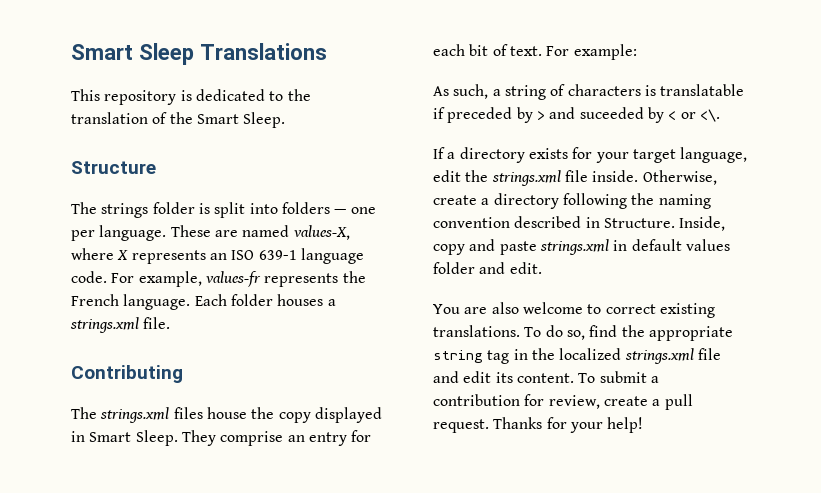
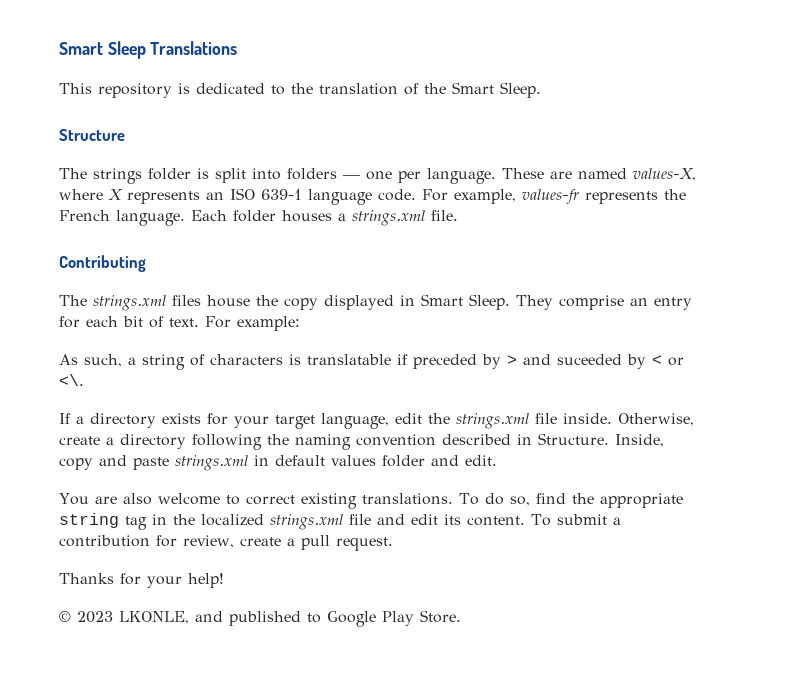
(489, 426) none -> (393, 544) //
(644, 425) none -> [59,610,461,627] // © 2023 LKONLE, and published to Google Play Store.

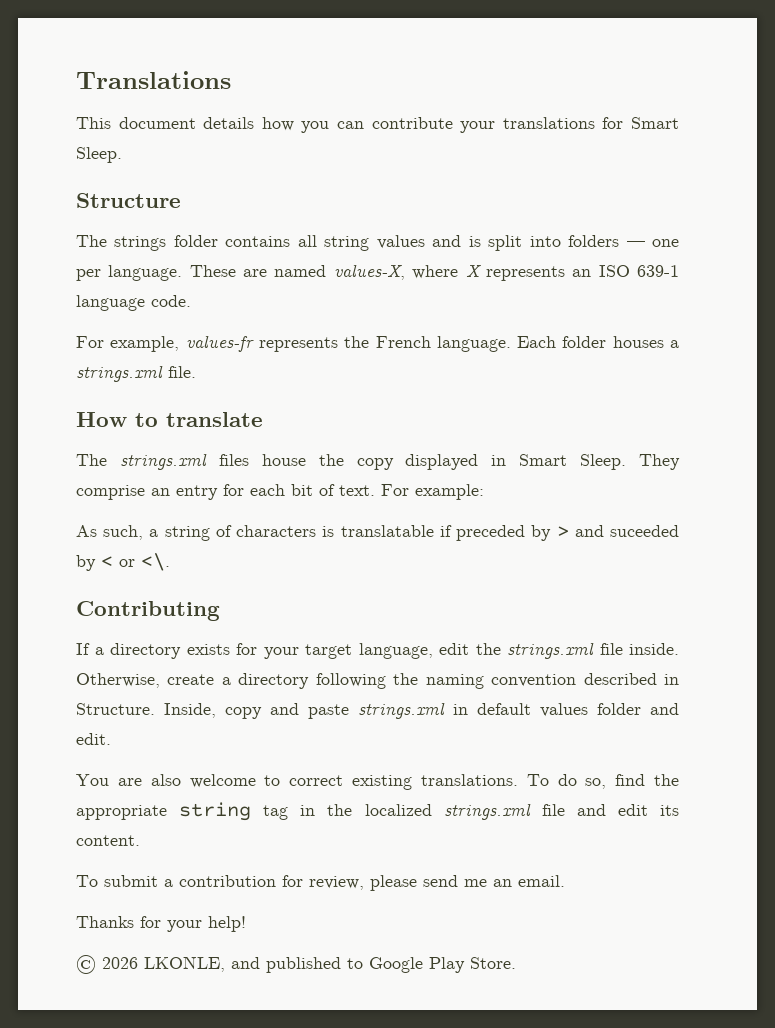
[59,41,146,59] Smart Sleep -> (76, 80) none
[98,83,446,98] repository is dedicated to the translation of the -> [118,117,624,133] document details how you can contribute your translations for
(191, 174) none -> [225,235,462,251] contains all string values and
(416, 195) none -> (191, 301) //
[59,255,146,272] Contributing -> [76,412,263,427] How to translate
(84, 380) none -> [76,601,220,621] // Contributing
(525, 521) none -> (140, 840) //
[239,535,393,551] create a pull request. -> [370,875,565,891] please send me an email.
[77,611,113,623] 2023 -> [102,957,138,969] 2026

